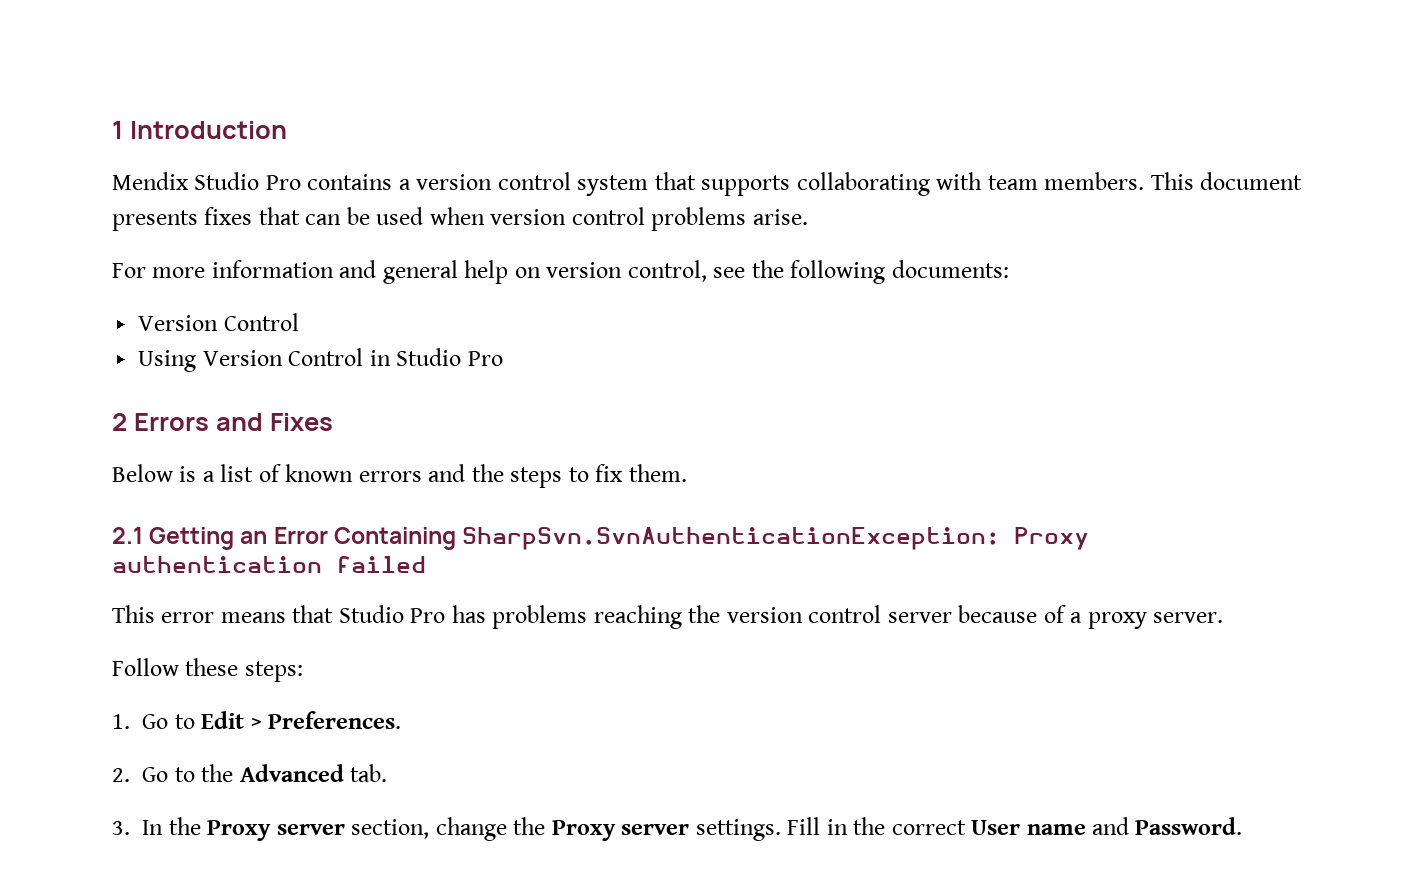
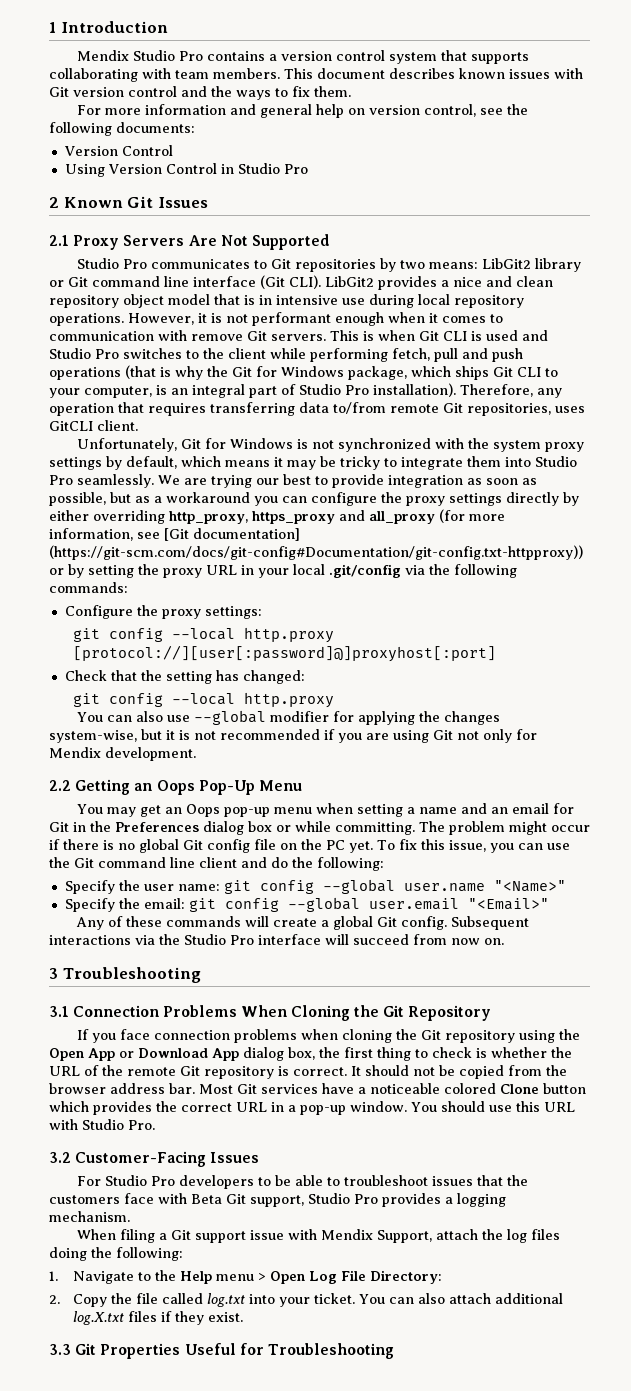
[112,207,808,231] presents fixes that can be used when version control problems arise. -> [389,68,583,79] [49,86,351,100] describes known issues with Git version control and the ways to fix them.
[133,413,333,431] [112,464,687,488] [112,527,1090,550] [112,556,426,573] [112,605,1224,629] [112,658,303,682] [112,711,402,729] [112,764,388,782] [112,817,1243,841] Errors and Fixes // Below is a list of known errors and the steps to fix them. // 2.1 Getting an Error Containing SharpSvn.SvnAuthenticationException: Proxy authentication failed // This error means that Studio Pro has problems reaching the version control server because of a proxy server. // Follow these steps: // 1. Go to Edit > Preferences. // 2. Go to the Advanced tab. // 3. In the Proxy server section, change the Proxy server settings. Fill in the correct User name and Password. -> [63,196,208,208] [49,234,329,250] [76,258,581,272] [49,275,553,290] [49,294,524,308] [49,312,503,326] [49,330,548,341] [49,348,523,362] [49,365,558,380] [49,383,562,398] [49,402,585,416] [49,420,138,431] [76,438,584,452] [49,456,577,470] [49,474,537,488] [49,492,579,506] [49,509,505,524] [49,528,300,541] [49,545,583,560] [49,564,517,578] [49,582,128,593] [64,605,262,619] [72,627,334,643] [72,645,496,662] [64,670,305,684] [72,692,334,708] [76,710,500,725] [49,729,537,743] [49,747,196,761] [49,779,302,795] [76,803,574,817] [49,821,590,835] [49,839,570,853] [49,857,384,871] [64,879,566,894] [64,897,549,912] [75,916,529,930] [49,934,504,945] [49,967,201,983] [49,1005,492,1021] [76,1029,580,1043] [49,1047,572,1061] [49,1065,567,1079] [49,1083,586,1094] [49,1101,575,1115] [49,1119,155,1130] [49,1151,260,1167] [76,1175,528,1189] [49,1193,506,1207] [49,1211,130,1222] [76,1229,560,1243] [49,1247,183,1261] [49,1270,442,1284] [49,1293,563,1307] [72,1311,243,1325] [49,1343,394,1359] Known Git Issues // 2.1 Proxy Servers Are Not Supported // Studio Pro communicates to Git repositories by two means: LibGit2 library or Git command line interface (Git CLI). LibGit2 provides a nice and clean repository object model that is in intensive use during local repository operations. However, it is not performant enough when it comes to communication with remove Git servers. This is when Git CLI is used and Studio Pro switches to the client while performing fetch, pull and push operations (that is why the Git for Windows package, which ships Git CLI to your computer, is an integral part of Studio Pro installation). Therefore, any operation that requires transferring data to/from remote Git repositories, uses GitCLI client. // Unfortunately, Git for Windows is not synchronized with the system proxy settings by default, which means it may be tricky to integrate them into Studio Pro seamlessly. We are trying our best to provide integration as soon as possible, but as a workaround you can configure the proxy settings directly by either overriding http_proxy, https_proxy and all_proxy (for more information, see [Git documentation] (https://git-scm.com/docs/git-config#Documentation/git-config.txt-httpproxy)) or by setting the proxy URL in your local .git/config via the following commands: // Configure the proxy settings: // git config --local http.proxy [protocol://][user[:password]@]proxyhost[:port] // Check that the setting has changed: // git config --local http.proxy // You can also use --global modifier for applying the changes system-wise, but it is not recommended if you are using Git not only for Mendix development. // 2.2 Getting an Oops Pop-Up Menu // You may get an Oops pop-up menu when setting a name and an email for Git in the Preferences dialog box or while committing. The problem might occur if there is no global Git config file on the PC yet. To fix this issue, you can use the Git command line client and do the following: // Specify the user name: git config --global user.name "<Name>" // Specify the email: git config --global user.email "<Email>" // Any of these commands will create a global Git config. Subsequent interactions via the Studio Pro interface will succeed from now on. // 3 Troubleshooting // 3.1 Connection Problems When Cloning the Git Repository // If you face connection problems when cloning the Git repository using the Open App or Download App dialog box, the first thing to check is whether the URL of the remote Git repository is correct. It should not be copied from the browser address bar. Most Git services have a noticeable colored Clone button which provides the correct URL in a pop-up window. You should use this URL with Studio Pro. // 3.2 Customer-Facing Issues // For Studio Pro developers to be able to troubleshoot issues that the customers face with Beta Git support, Studio Pro provides a logging mechanism. // When filing a Git support issue with Mendix Support, attach the log files doing the following: // 1. Navigate to the Help menu > Open Log File Directory: // 2. Copy the file called log.txt into your ticket. You can also attach additional log.X.txt files if they exist. // 3.3 Git Properties Useful for Troubleshooting

